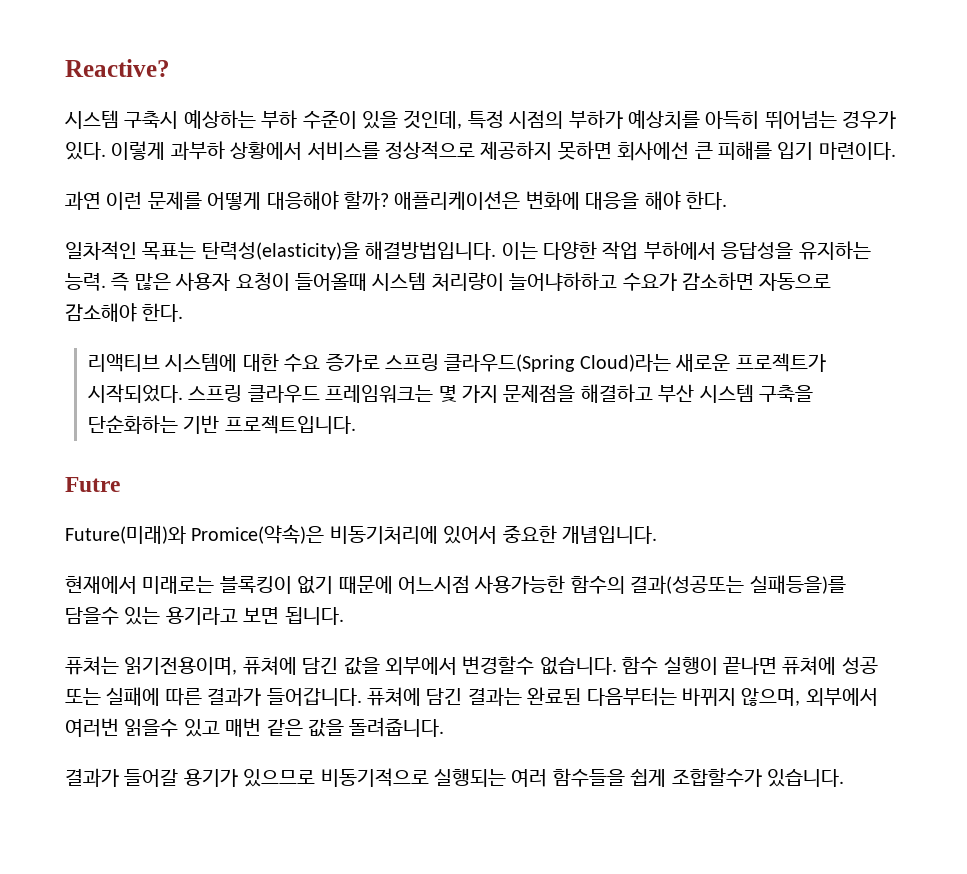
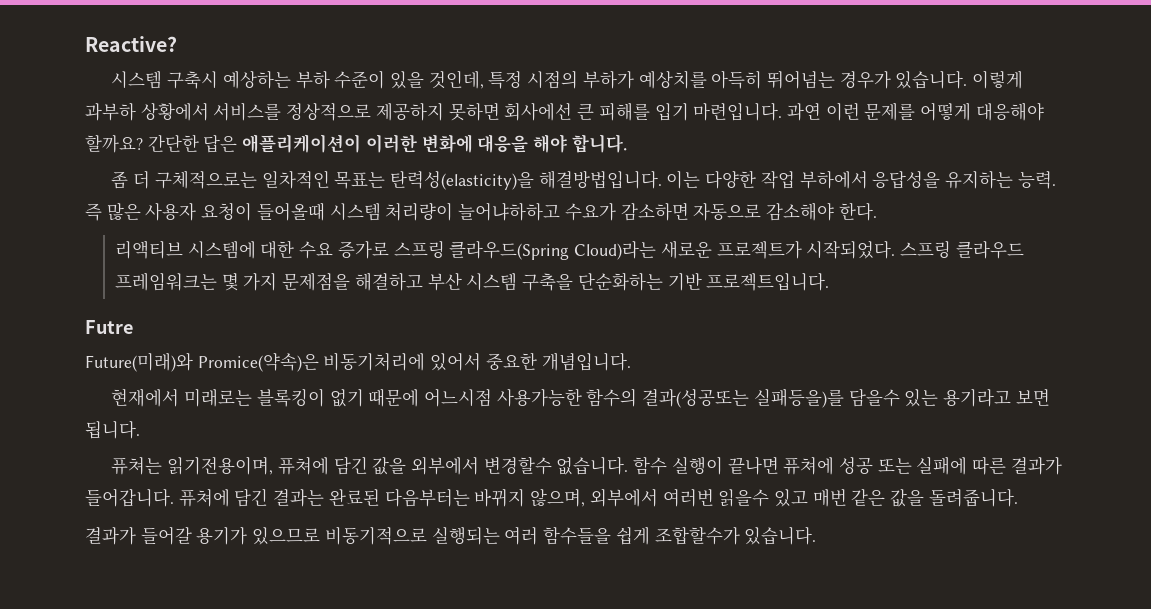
[65,142,106,160] 있다. -> [895,70,968,89] 있습니다.
[818,142,896,160] 마련이다. // -> [693,102,783,121] 마련입니다.
[344,191,727,210] 할까? 애플리케이션은 변화에 대응을 해야 한다. // -> [85,134,627,153] [111,170,257,189] 할까요? 간단한 답은 애플리케이션이 이러한 변화에 대응을 해야 합니다. // 좀 더 구체적으로는

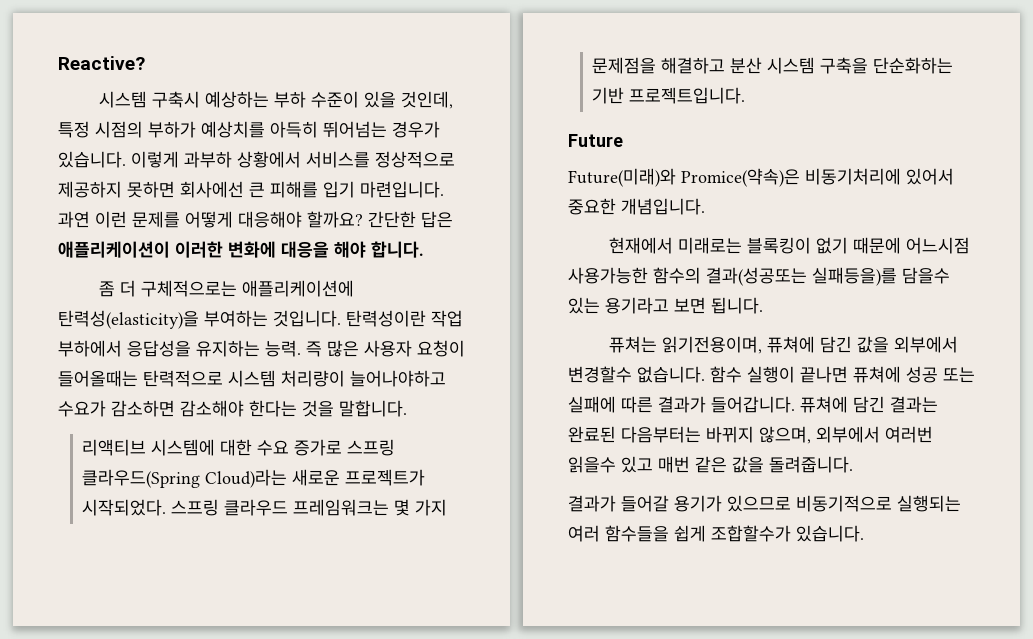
[261,170,757,190] 일차적인 목표는 탄력성(elasticity)을 해결방법입니다. 이는 다양한 -> [242,280,355,297] [58,310,426,329] 애플리케이션에 탄력성(elasticity)을 부여하는 것입니다. 탄력성이란
[256,202,325,221] 들어올때 -> [58,370,223,387] 들어올때는 탄력적으로
[458,202,561,221] 늘어냐하하고 -> [350,370,446,387] 늘어나야하고
[693,202,877,221] 자동으로 감소해야 한다. -> [180,400,407,417] 감소해야 한다는 것을 말합니다.
[427,272,462,291] 부산 -> [730,57,763,74] 분산
[85,320,133,334] Futre -> [568,134,623,147] Future

